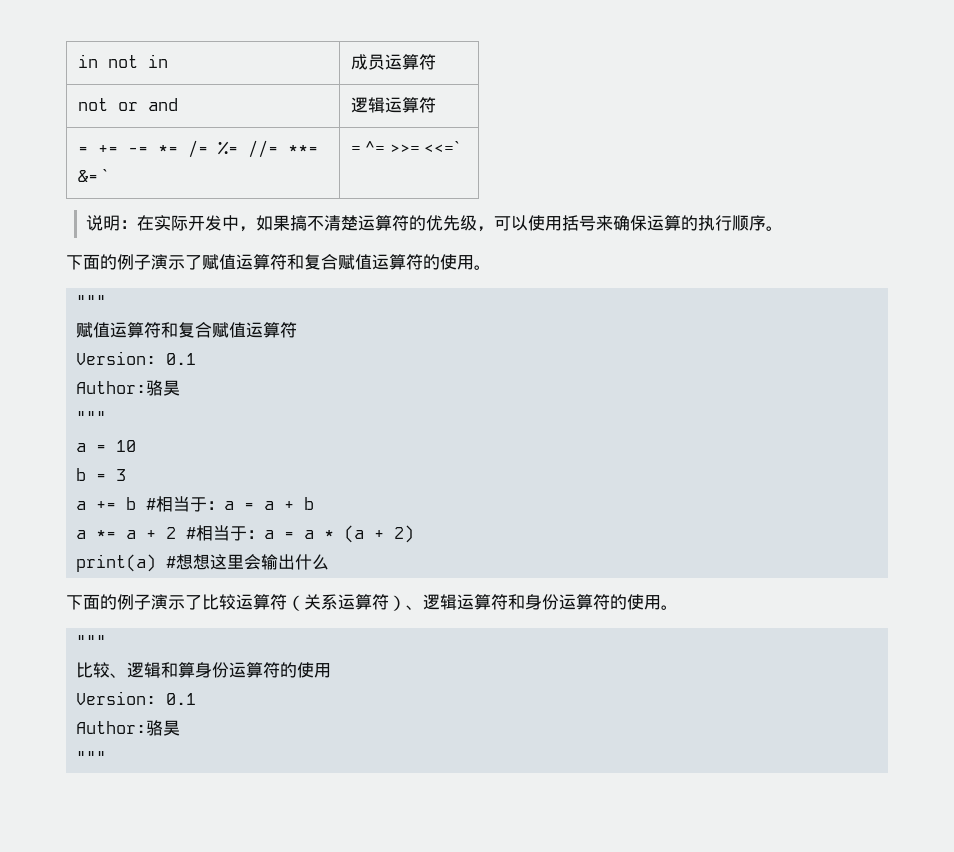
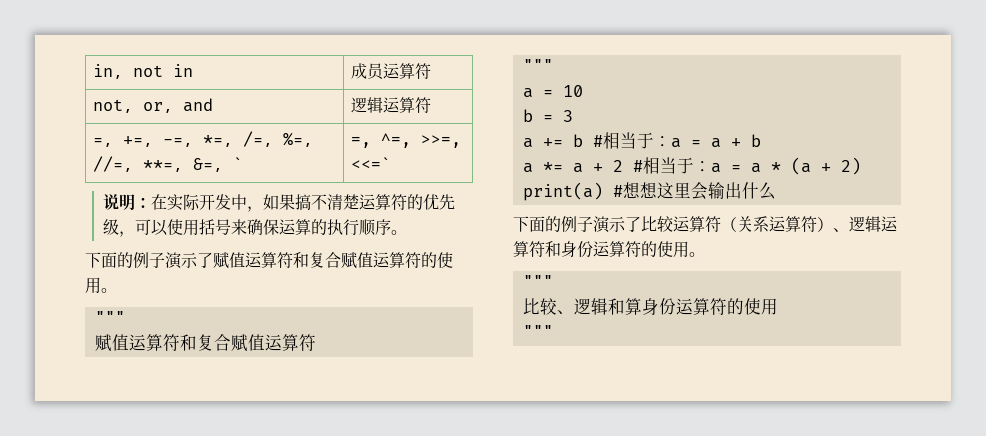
[77,54,98,68] in -> [92,64,123,79] in,
[77,98,138,111] not or -> [92,99,173,113] not, or,
[77,140,318,158] [77,169,110,182] [350,141,420,154] = += -= *= /= %= //= **= &= ` | = ^= >>= -> [92,131,313,147] [92,156,243,172] [350,133,461,148] =, +=, -=, *=, /=, %=, //=, **=, &=, ` | =, ^=, >>=,
[75,351,196,365] [75,380,180,396] // Version: 0.1 // Author:骆昊 -> (316, 342) none
[75,691,196,705] [75,720,180,736] // Version: 0.1 // Author:骆昊 -> (778, 306) none

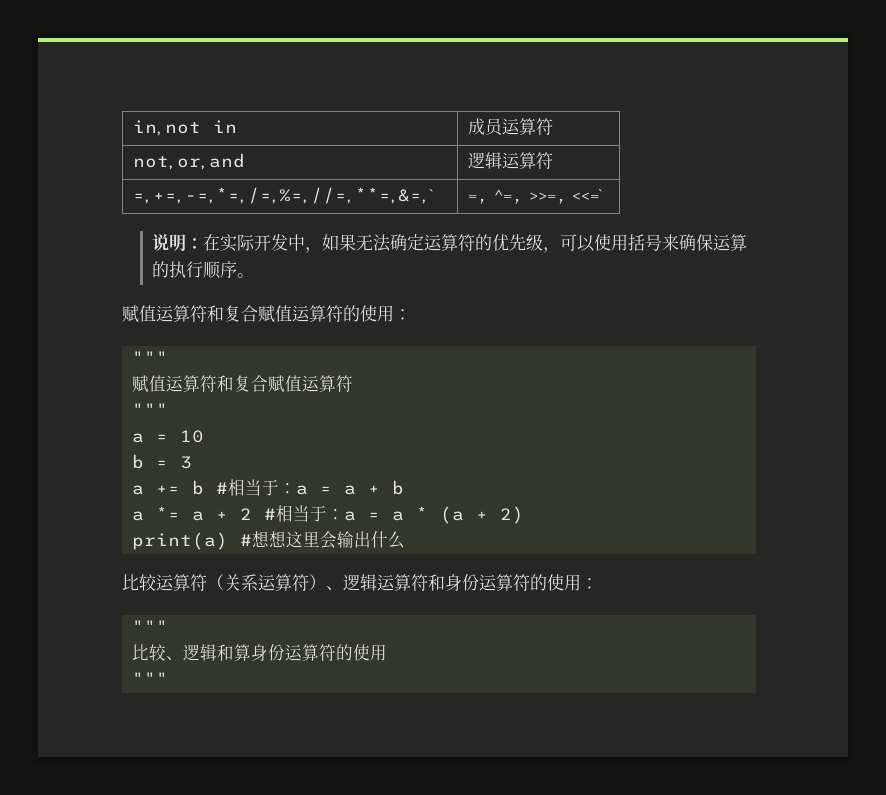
[294,194,359,210] 搞不清楚 -> [356,234,425,252] 无法确定
[85,252,213,269] 下面的例子演示了 -> (255, 275) none
[101,288,117,293] 。 -> [394,309,411,320] ：
[513,216,641,233] 下面的例子演示了 -> (406, 540) none
[689,252,705,257] 。 -> [581,578,598,589] ：

